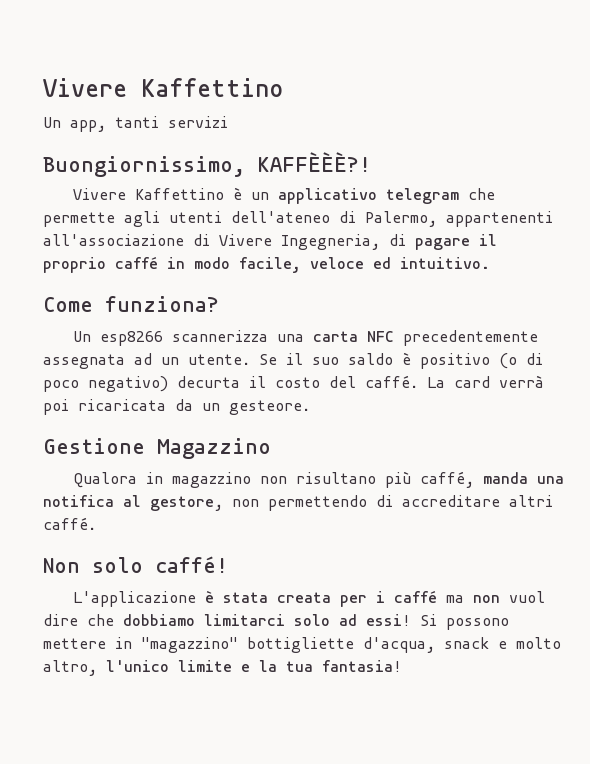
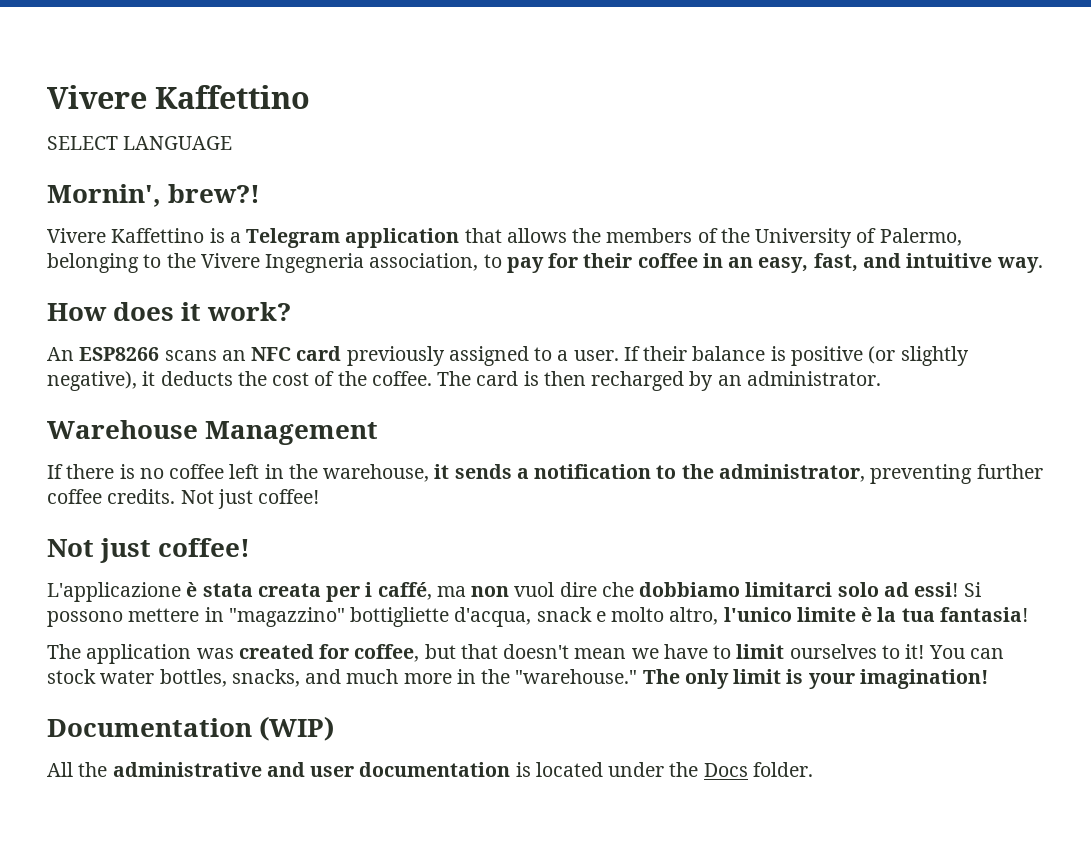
[43,116,228,132] [43,152,371,177] [72,187,495,204] [43,211,553,227] [43,234,497,250] [43,256,490,273] [43,296,219,312] [72,330,538,346] [43,352,543,369] [43,375,544,392] [43,399,310,415] [43,438,271,459] [72,471,564,488] [43,495,553,511] [43,517,96,530] [43,556,228,573] Un app, tanti servizi // Buongiornissimo, KAFFÈÈÈ?! // Vivere Kaffettino è un applicativo telegram che permette agli utenti dell'ateneo di Palermo, appartenenti all'associazione di Vivere Ingegneria, di pagare il proprio caffé in modo facile, veloce ed intuitivo. // Come funziona? // Un esp8266 scannerizza una carta NFC precedentemente assegnata ad un utente. Se il suo saldo è positivo (o di poco negativo) decurta il costo del caffé. La card verrà poi ricaricata da un gesteore. // Gestione Magazzino // Qualora in magazzino non risultano più caffé, manda una notifica al gestore, non permettendo di accreditare altri caffé. // Non solo caffé! -> [47,136,233,150] [47,184,261,207] [47,228,962,248] [47,253,1043,273] [47,302,292,321] [47,346,969,366] [47,371,881,391] [47,420,379,445] [47,464,1043,484] [47,489,320,509] [47,538,251,563] SELECT LANGUAGE // Mornin', brew?! // Vivere Kaffettino is a Telegram application that allows the members of the University of Palermo, belonging to the Vivere Ingegneria association, to pay for their coffee in an easy, fast, and intuitive way. // How does it work? // An ESP8266 scans an NFC card previously assigned to a user. If their balance is positive (or slightly negative), it deducts the cost of the coffee. The card is then recharged by an administrator. // Warehouse Management // If there is no coffee left in the warehouse, it sends a notification to the administrator, preventing further coffee credits. Not just coffee! // Not just coffee!
[393,590,437,603] caffé -> [377,582,432,600] caffé,
[241,664,250,672] e -> [861,607,873,622] è
(402, 666) none -> [47,644,1004,664] [47,669,988,689] [47,716,335,741] [47,762,813,777] // The application was created for coffee, but that doesn't mean we have to limit ourselves to it! You can stock water bottles, snacks, and much more in the "warehouse." The only limit is your imagination! // Documentation (WIP) // All the administrative and user documentation is located under the Docs folder.

